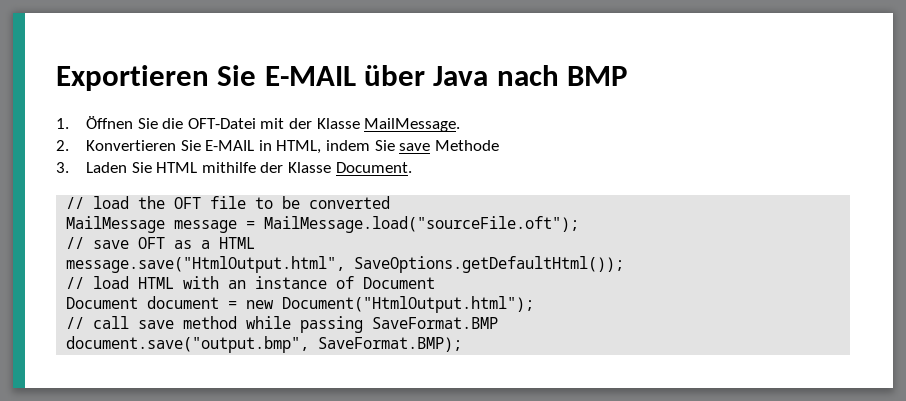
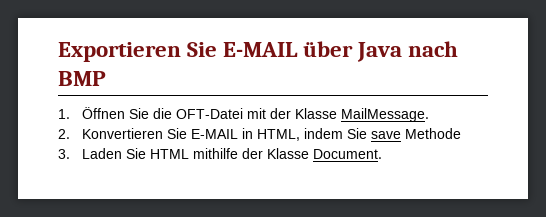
[66,196,391,209] [66,216,580,233] [66,237,256,249] [66,256,625,273] [66,276,436,289] [66,296,535,313] [66,316,499,333] [66,336,463,353] // // load the OFT file to be converted // MailMessage message = MailMessage.load("sourceFile.oft"); // // save OFT as a HTML // message.save("HtmlOutput.html", SaveOptions.getDefaultHtml()); // // load HTML with an instance of Document // Document document = new Document("HtmlOutput.html"); // // call save method while passing SaveFormat.BMP // document.save("output.bmp", SaveFormat.BMP); -> (382, 154) none

